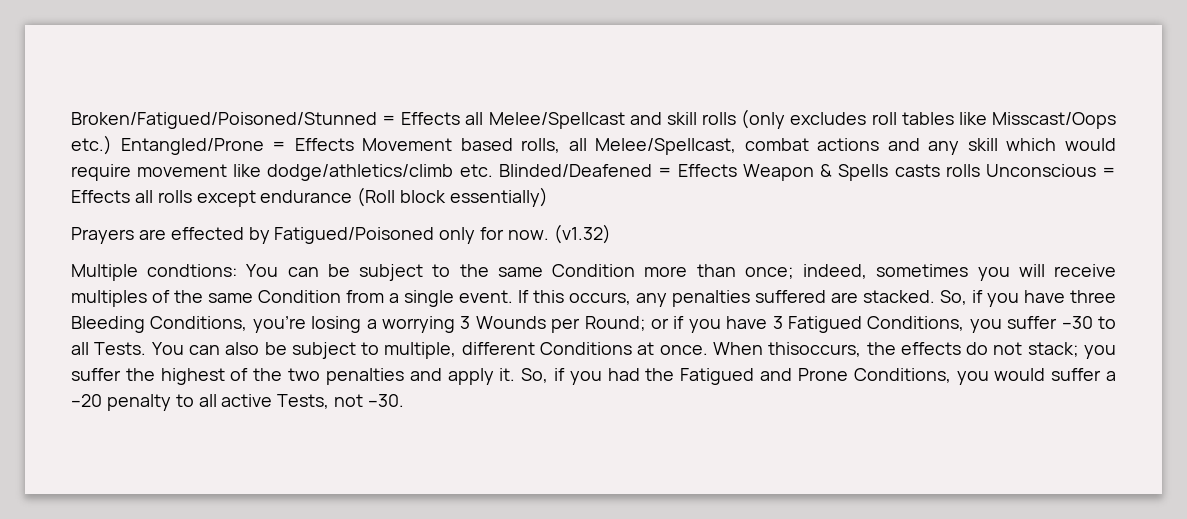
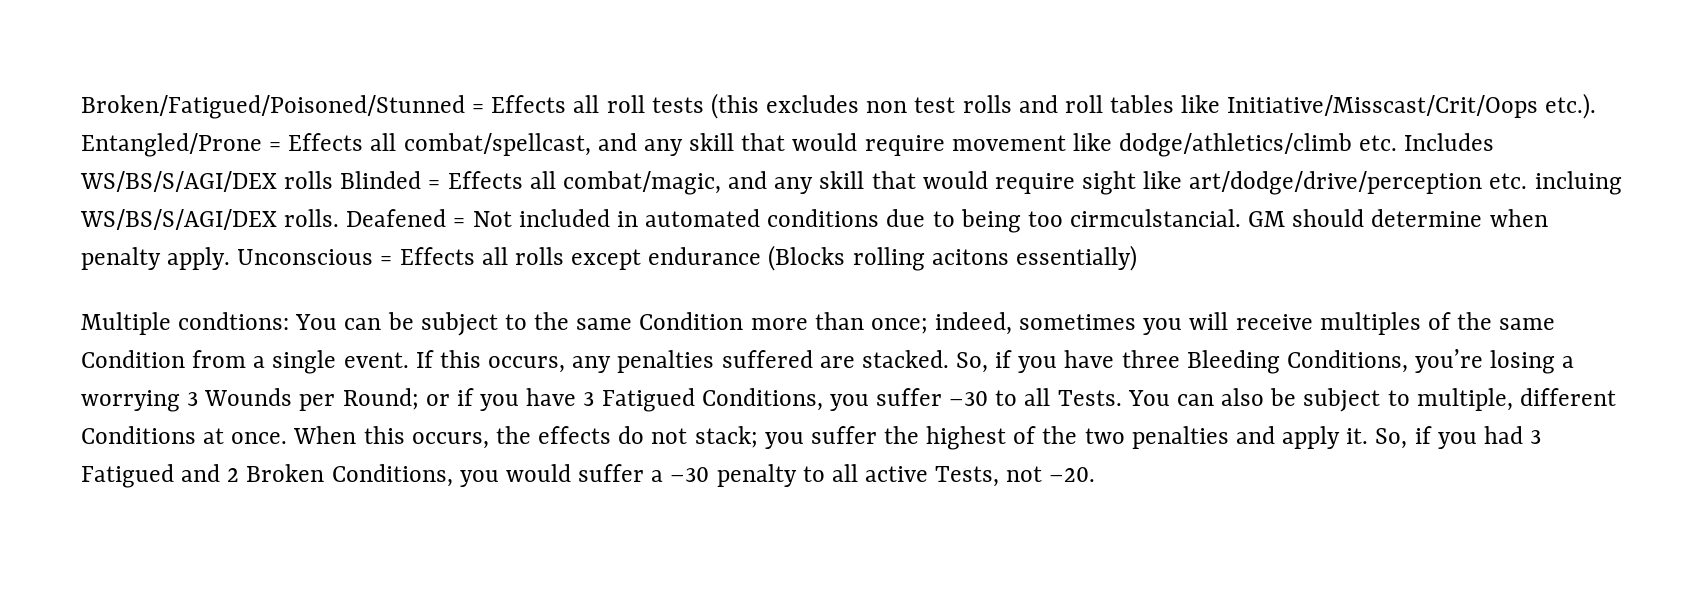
[488,109,867,129] Melee/Spellcast and skill rolls (only excludes -> [606,93,1058,119] roll tests (this excludes non test rolls and
[992,112,1117,129] [71,135,112,155] Misscast/Oops etc.) -> [1227,93,1597,119] Initiative/Misscast/Crit/Oops etc.).
[362,138,1057,155] Movement based rolls, all Melee/Spellcast, combat actions and any skill which -> [370,133,786,156] all combat/spellcast, and any skill that
[498,164,980,181] Blinded/Deafened = Effects Weapon & Spells casts rolls -> [1404,133,1495,151] [80,171,1622,195] [80,209,1548,233] [81,247,231,270] Includes WS/BS/S/AGI/DEX rolls Blinded = Effects all combat/magic, and any skill that would require sight like art/dodge/drive/perception etc. incluing WS/BS/S/AGI/DEX rolls. Deafened = Not included in automated conditions due to being too cirmculstancial. GM should determine when penalty apply.
[357,187,549,207] [71,224,611,244] (Roll block essentially) // Prayers are effected by Fatigued/Poisoned only for now. (v1.32) -> [768,245,1137,271] (Blocks rolling acitons essentially)
[768,342,862,357] thisoccurs, -> [363,426,489,449] this occurs,
[645,368,675,381] the -> [1530,430,1542,444] 3
[797,368,848,381] Prone -> [227,464,325,482] 2 Broken
[71,394,102,407] –20 -> [670,467,710,482] –30
[368,394,405,407] –30. -> [1049,467,1096,482] –20.

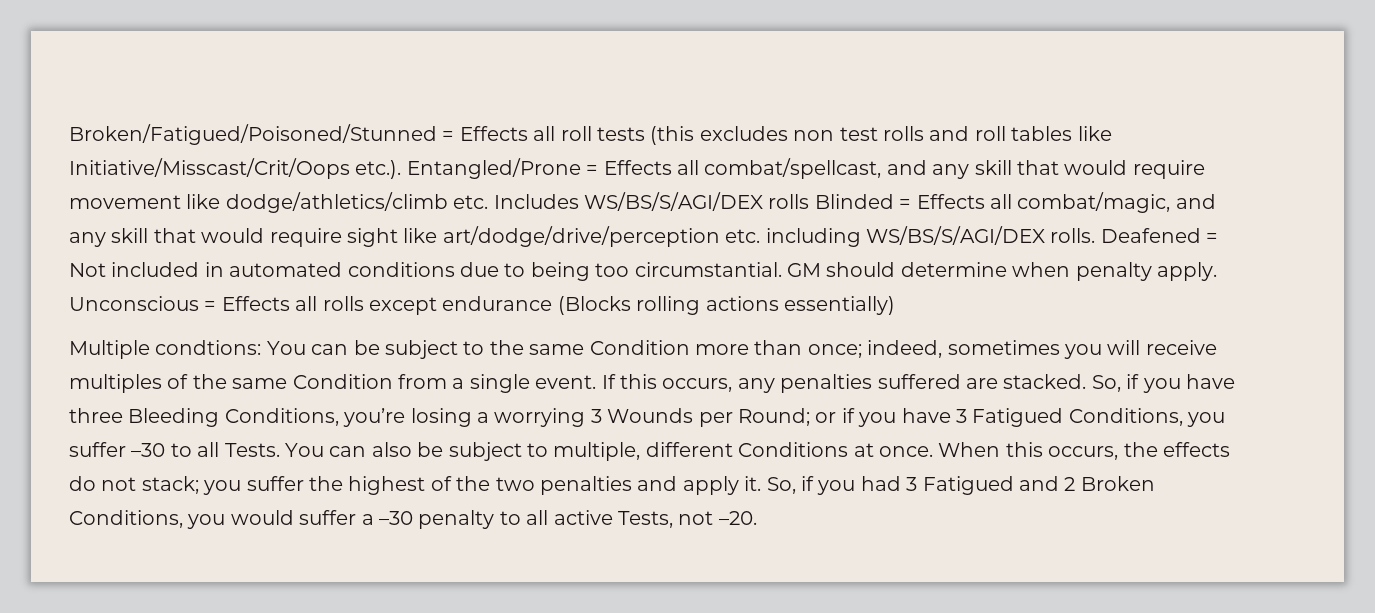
[1534,171,1622,195] incluing -> [765,228,861,247] including
[1070,209,1242,227] cirmculstancial. -> [634,262,782,277] circumstantial.
[931,249,1009,265] acitons -> [705,296,779,311] actions

